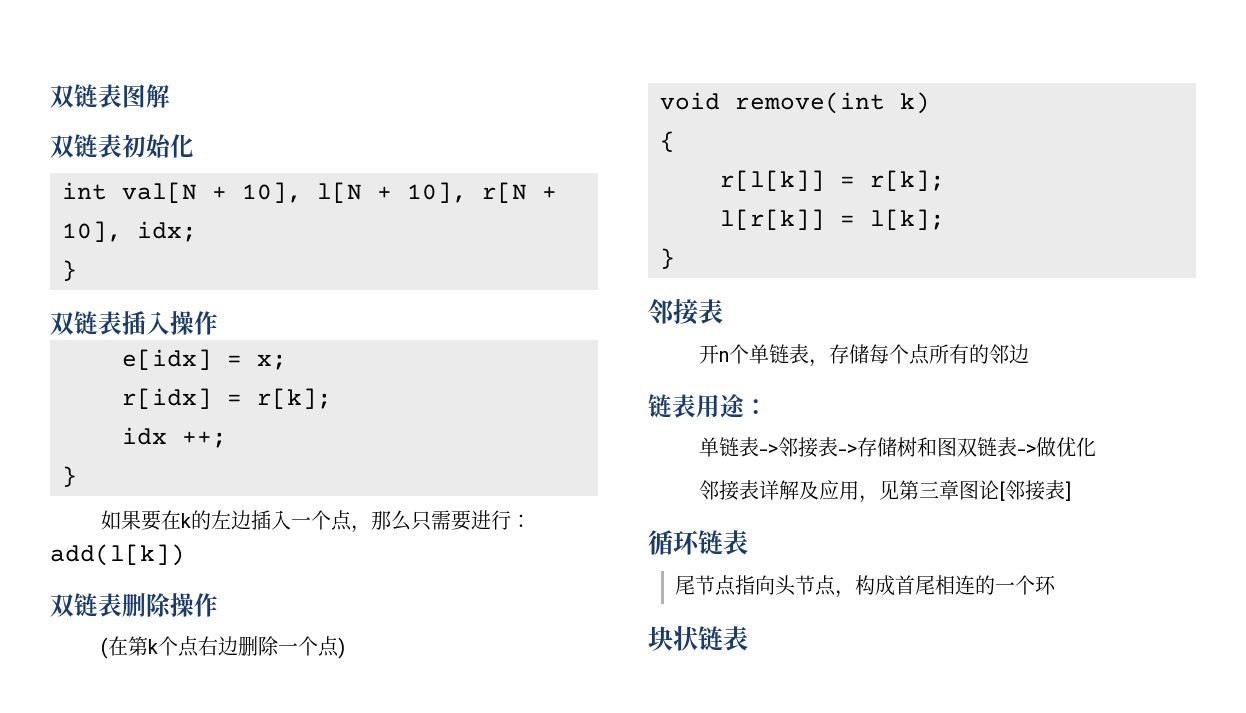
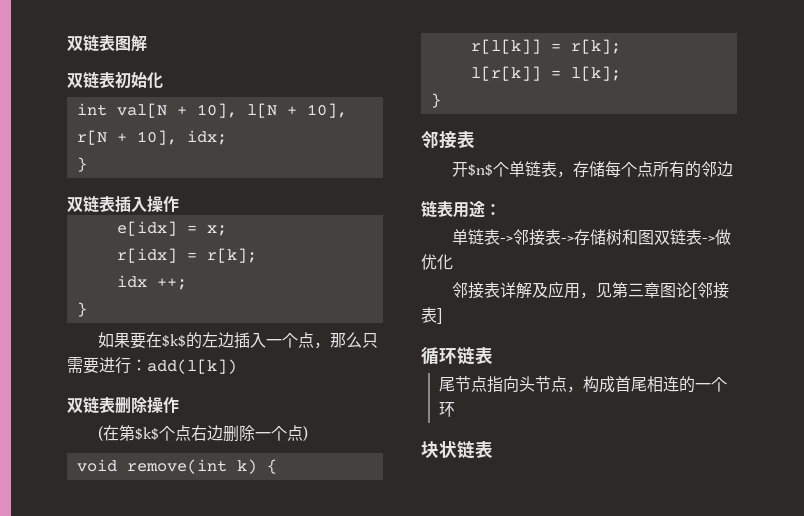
[181,513,192,528] k -> [161,334,186,347] $k$
[148,639,159,654] k -> [134,427,159,440] $k$
(930, 103) // -> (257, 466) none
[719,351,730,362] n -> [467,164,493,176] $n$

